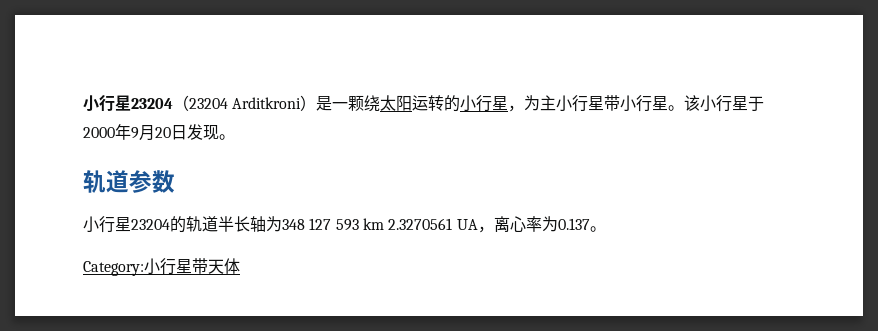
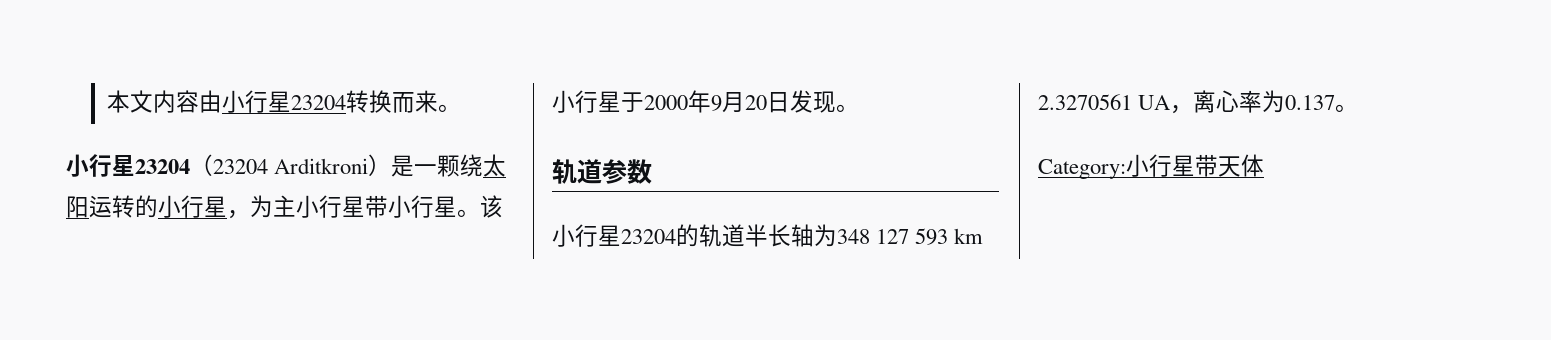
(83, 103) none -> [107,90,462,113] 本文内容由小行星23204转换而来。 //

